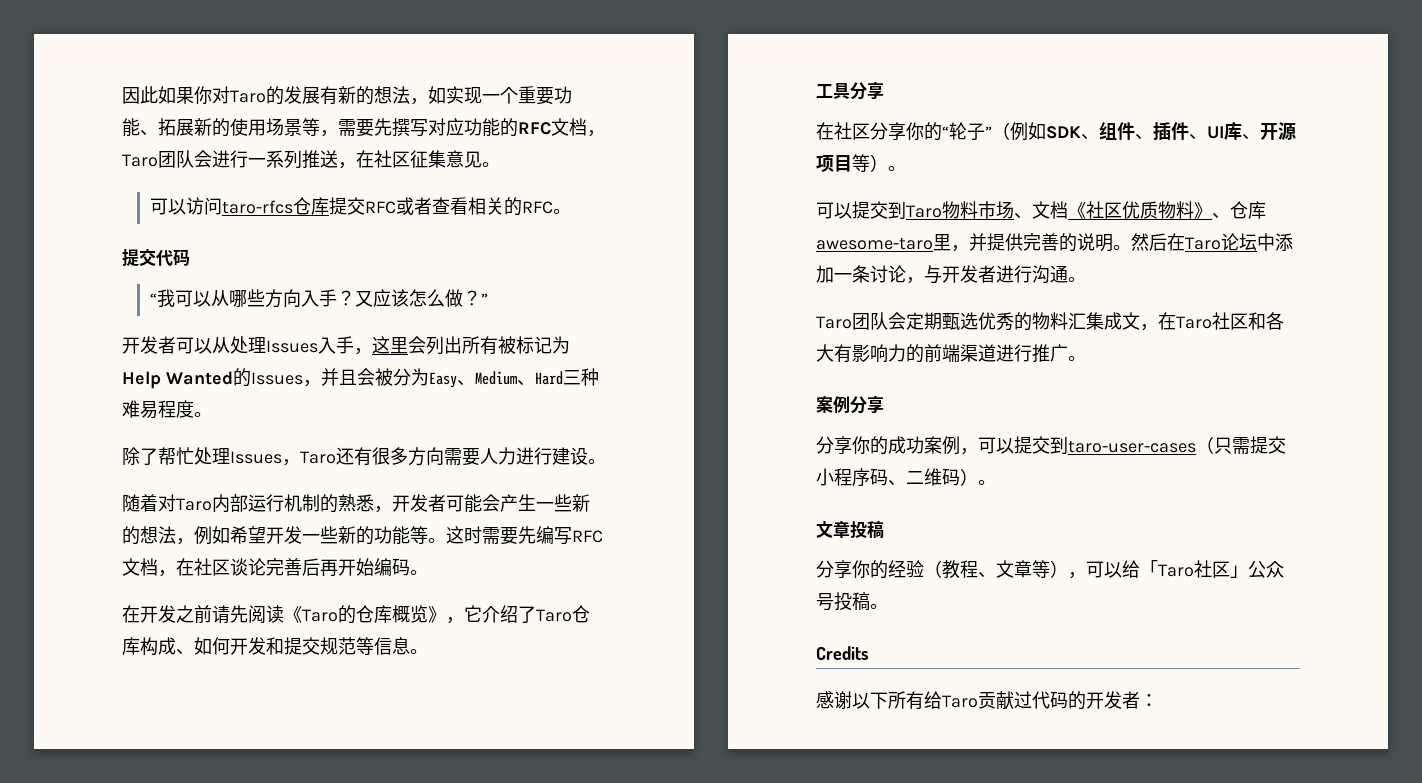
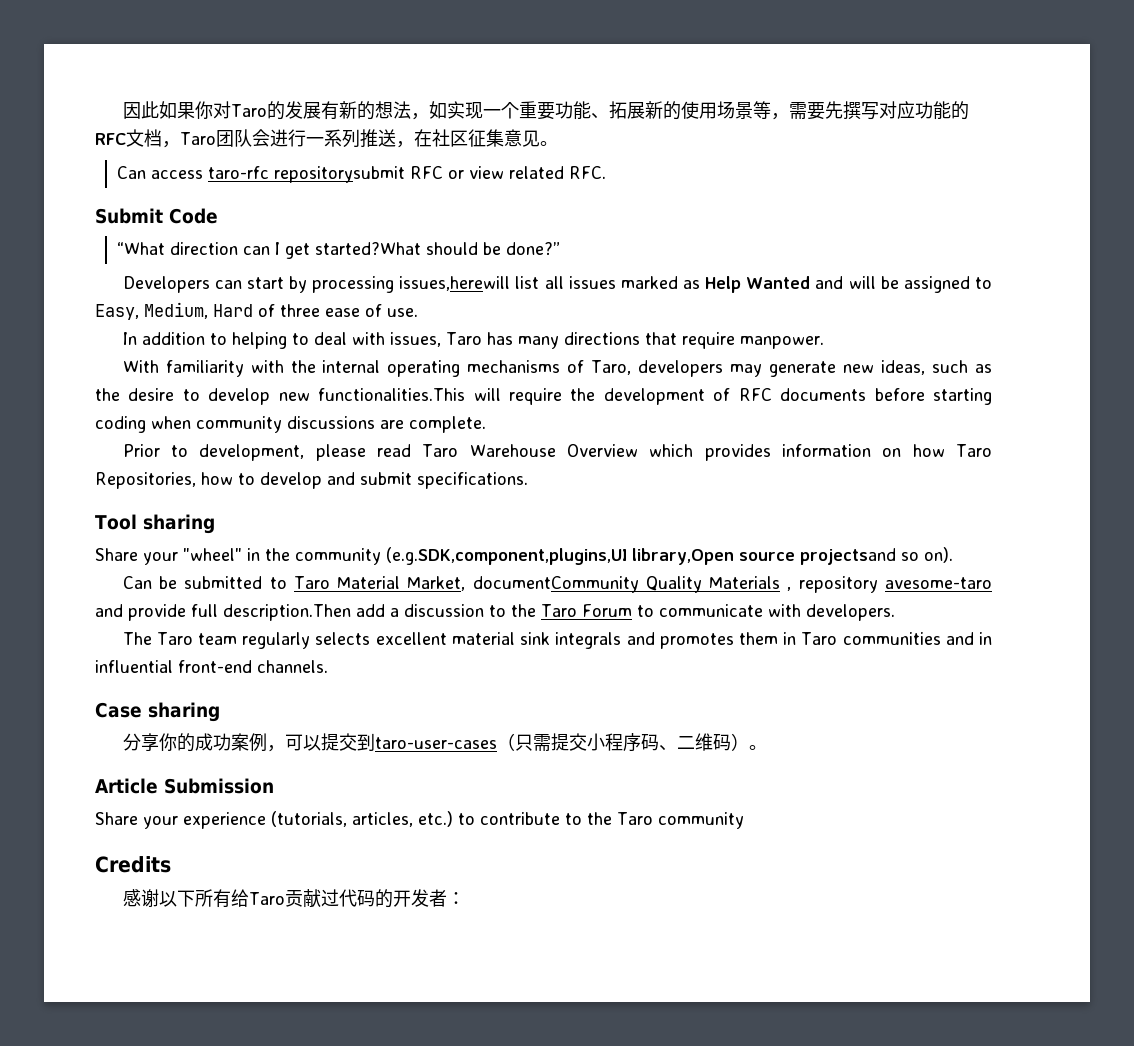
[149,197,571,216] [122,249,190,266] [149,289,488,308] [122,336,570,355] [122,368,599,389] [122,400,212,419] [122,447,606,466] [122,494,590,513] [122,526,603,545] [122,558,428,577] [122,605,590,624] [122,637,428,656] [816,82,884,100] [816,122,1296,141] [816,154,906,172] [816,201,1266,219] [816,233,1293,252] [816,265,1086,284] [816,312,1284,331] [816,344,1086,363] [816,396,884,414] 可以访问taro-rfcs仓库提交RFC或者查看相关的RFC。 // 提交代码 // “我可以从哪些方向入手？又应该怎么做？” // 开发者可以从处理Issues入手，这里会列出所有被标记为Help Wanted的Issues，并且会被分为Easy、Medium、Hard三种难易程度。 // 除了帮忙处理Issues，Taro还有很多方向需要人力进行建设。 // 随着对Taro内部运行机制的熟悉，开发者可能会产生一些新的想法，例如希望开发一些新的功能等。这时需要先编写RFC文档，在社区谈论完善后再开始编码。 // 在开发之前请先阅读《Taro的仓库概览》，它介绍了Taro仓库构成、如何开发和提交规范等信息。 // 工具分享 // 在社区分享你的“轮子”（例如SDK、组件、插件、UI库、开源项目等）。 // 可以提交到Taro物料市场、文档《社区优质物料》、仓库awesome-taro里，并提供完善的说明。然后在Taro论坛中添加一条讨论，与开发者进行沟通。 // Taro团队会定期甄选优秀的物料汇集成文，在Taro社区和各大有影响力的前端渠道进行推广。 // 案例分享 -> [117,166,607,183] [95,208,218,224] [117,242,561,259] [122,276,992,293] [95,302,418,320] [122,332,824,349] [122,360,992,377] [95,388,993,405] [95,416,486,433] [122,444,993,461] [95,472,528,489] [95,514,215,534] [95,547,953,565] [122,576,992,593] [95,604,895,621] [122,632,993,649] [95,660,328,673] [95,702,220,722] Can access taro-rfc repositorysubmit RFC or view related RFC. // Submit Code // “What direction can I get started?What should be done?” // Developers can start by processing issues,herewill list all issues marked as Help Wanted and will be assigned to Easy, Medium, Hard of three ease of use. // In addition to helping to deal with issues, Taro has many directions that require manpower. // With familiarity with the internal operating mechanisms of Taro, developers may generate new ideas, such as the desire to develop new functionalities.This will require the development of RFC documents before starting coding when community discussions are complete. // Prior to development, please read Taro Warehouse Overview which provides information on how Taro Repositories, how to develop and submit specifications. // Tool sharing // Share your "wheel" in the community (e.g.SDK,component,plugins,UI library,Open source projectsand so on). // Can be submitted to Taro Material Market, documentCommunity Quality Materials , repository avesome-taro and provide full description.Then add a discussion to the Taro Forum to communicate with developers. // The Taro team regularly selects excellent material sink integrals and promotes them in Taro communities and in influential front-end channels. // Case sharing
[816,520,884,539] [816,560,1284,579] [816,592,888,611] 文章投稿 // 分享你的经验（教程、文章等），可以给「Taro社区」公众号投稿。 -> [95,778,274,794] [95,811,744,829] Article Submission // Share your experience (tutorials, articles, etc.) to contribute to the Taro community

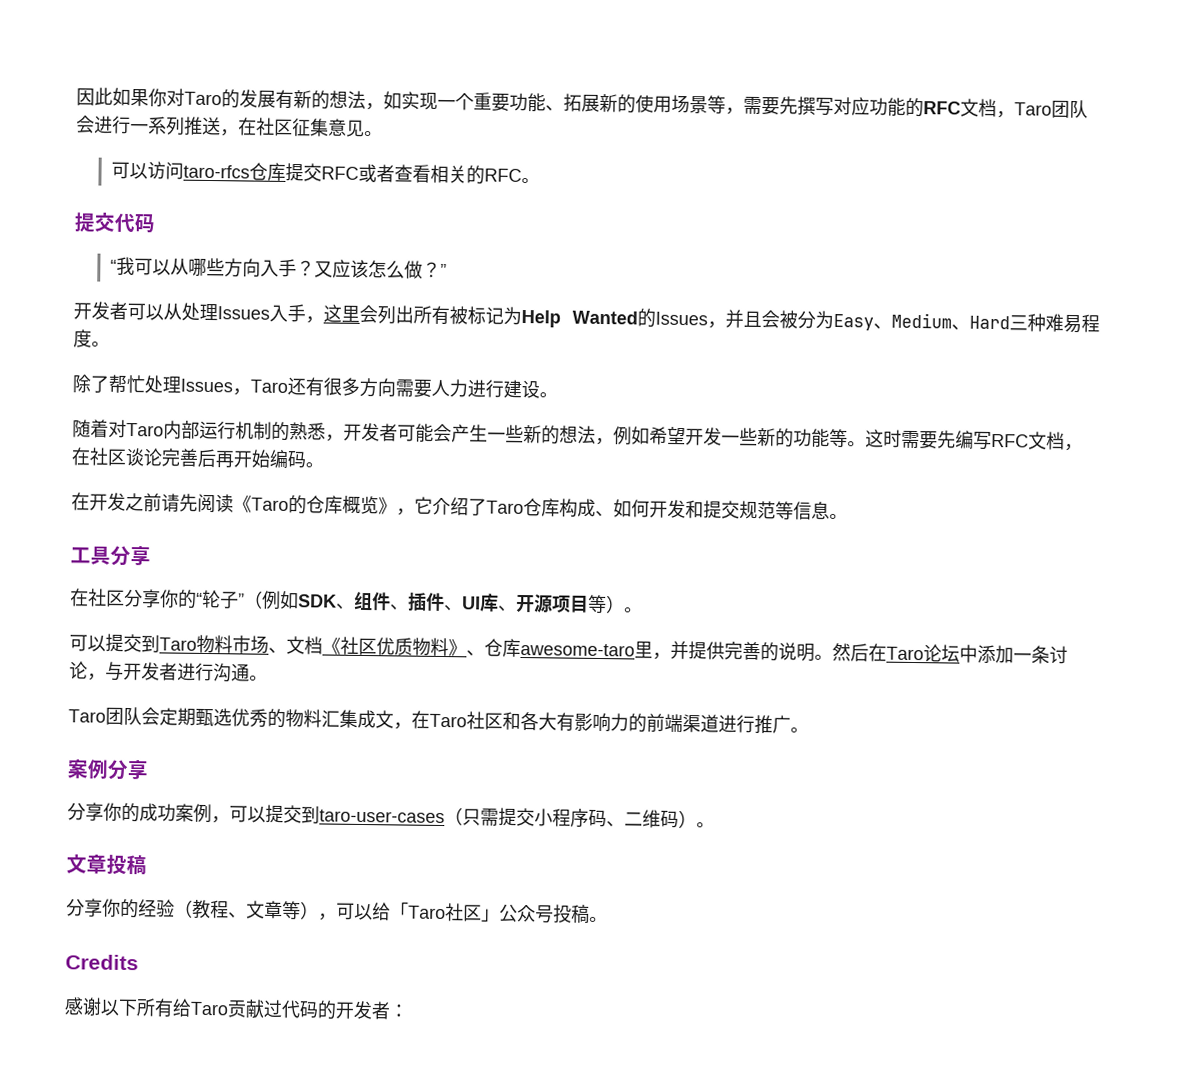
[117,166,607,183] [95,208,218,224] [117,242,561,259] [122,276,992,293] [95,302,418,320] [122,332,824,349] [122,360,992,377] [95,388,993,405] [95,416,486,433] [122,444,993,461] [95,472,528,489] [95,514,215,534] [95,547,953,565] [122,576,992,593] [95,604,895,621] [122,632,993,649] [95,660,328,673] [95,702,220,722] Can access taro-rfc repositorysubmit RFC or view related RFC. // Submit Code // “What direction can I get started?What should be done?” // Developers can start by processing issues,herewill list all issues marked as Help Wanted and will be assigned to Easy, Medium, Hard of three ease of use. // In addition to helping to deal with issues, Taro has many directions that require manpower. // With familiarity with the internal operating mechanisms of Taro, developers may generate new ideas, such as the desire to develop new functionalities.This will require the development of RFC documents before starting coding when community discussions are complete. // Prior to development, please read Taro Warehouse Overview which provides information on how Taro Repositories, how to develop and submit specifications. // Tool sharing // Share your "wheel" in the community (e.g.SDK,component,plugins,UI library,Open source projectsand so on). // Can be submitted to Taro Material Market, documentCommunity Quality Materials , repository avesome-taro and provide full description.Then add a discussion to the Taro Forum to communicate with developers. // The Taro team regularly selects excellent material sink integrals and promotes them in Taro communities and in influential front-end channels. // Case sharing -> [110,161,540,185] [74,212,156,234] [109,256,447,279] [73,301,1100,334] [73,329,110,348] [72,374,558,399] [72,419,1083,452] [71,447,324,469] [71,492,848,520] [70,545,151,567] [70,588,643,614] [69,633,1068,664] [69,661,268,683] [68,706,809,735] [67,759,149,781] 可以访问taro-rfcs仓库提交RFC或者查看相关的RFC。 // 提交代码 // “我可以从哪些方向入手？又应该怎么做？” // 开发者可以从处理Issues入手，这里会列出所有被标记为Help Wanted的Issues，并且会被分为Easy、Medium、Hard三种难易程度。 // 除了帮忙处理Issues，Taro还有很多方向需要人力进行建设。 // 随着对Taro内部运行机制的熟悉，开发者可能会产生一些新的想法，例如希望开发一些新的功能等。这时需要先编写RFC文档，在社区谈论完善后再开始编码。 // 在开发之前请先阅读《Taro的仓库概览》，它介绍了Taro仓库构成、如何开发和提交规范等信息。 // 工具分享 // 在社区分享你的“轮子”（例如SDK、组件、插件、UI库、开源项目等）。 // 可以提交到Taro物料市场、文档《社区优质物料》、仓库awesome-taro里，并提供完善的说明。然后在Taro论坛中添加一条讨论，与开发者进行沟通。 // Taro团队会定期甄选优秀的物料汇集成文，在Taro社区和各大有影响力的前端渠道进行推广。 // 案例分享
[95,778,274,794] [95,811,744,829] Article Submission // Share your experience (tutorials, articles, etc.) to contribute to the Taro community -> [66,854,147,875] [66,898,608,924] 文章投稿 // 分享你的经验（教程、文章等），可以给「Taro社区」公众号投稿。

